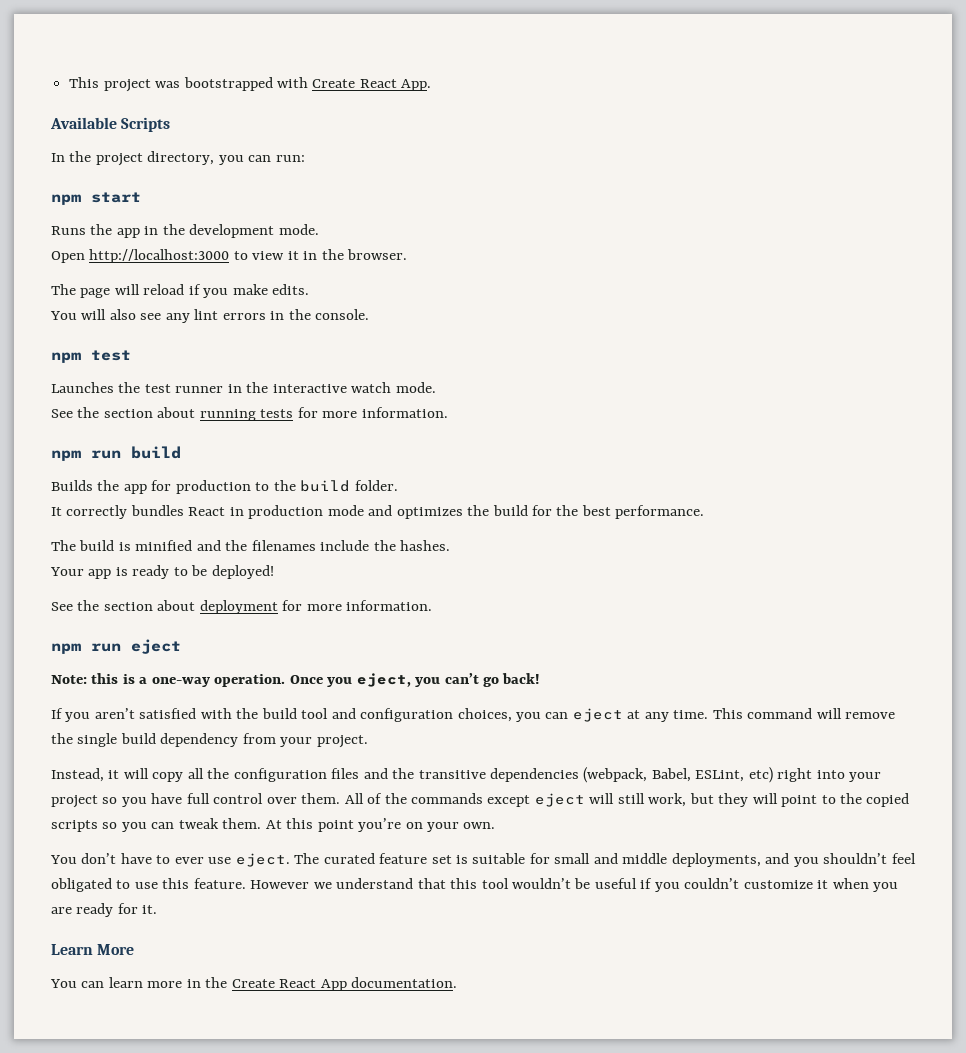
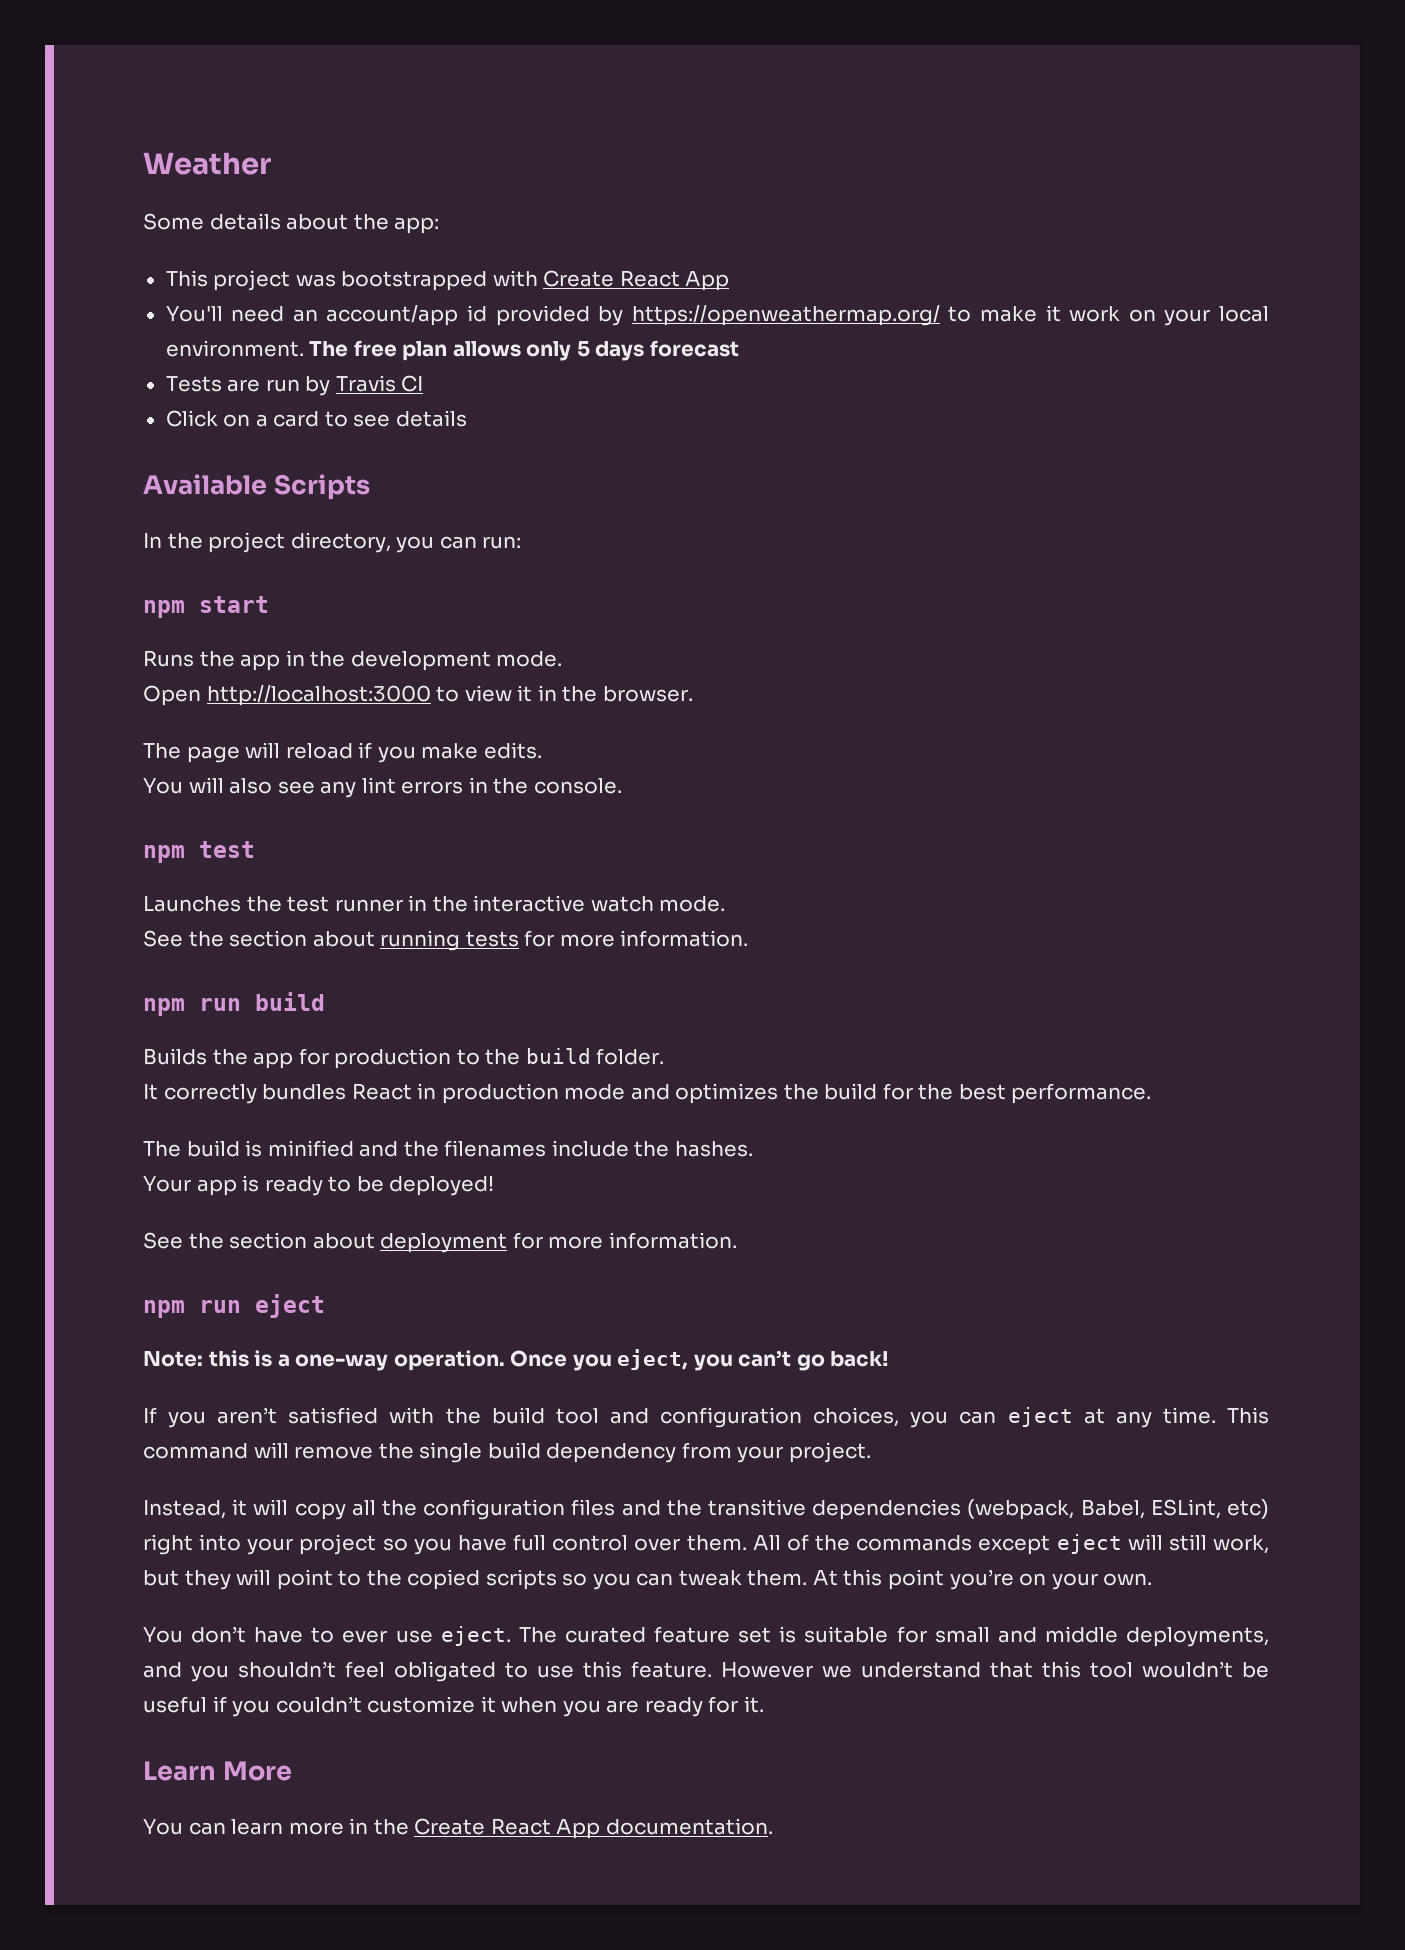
(69, 82) none -> [143,152,271,175] [143,213,440,234] Weather // Some details about the app: //
[401,79,432,91] App. -> [685,271,730,291] [165,305,1269,326] [165,340,739,361] [165,375,424,396] [165,410,467,427] App // You'll need an account/app id provided by https://openweathermap.org/ to make it work on your local environment. The free plan allows only 5 days forecast // Tests are run by Travis CI // Click on a card to see details

